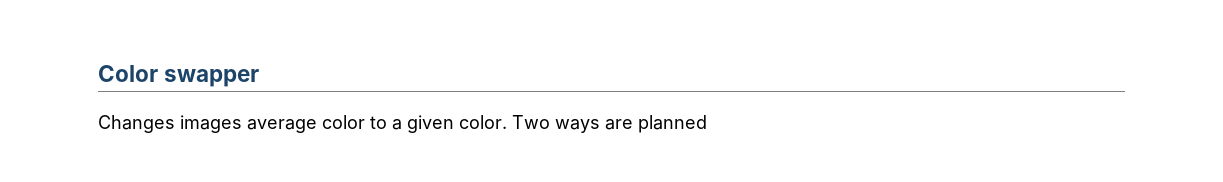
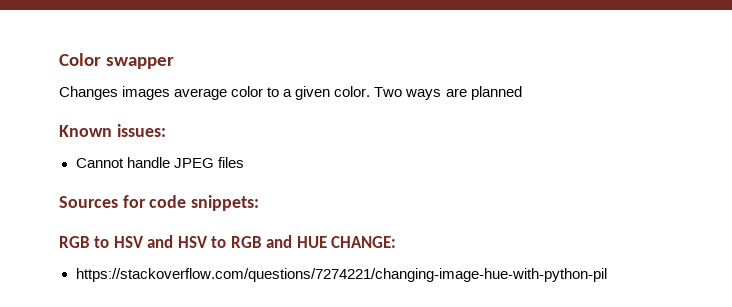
(707, 124) none -> [59,124,166,137] [75,157,244,168] [59,195,260,211] [59,235,397,248] [75,268,607,282] // Known issues: // Cannot handle JPEG files // Sources for code snippets: // RGB to HSV and HSV to RGB and HUE CHANGE: // https://stackoverflow.com/questions/7274221/changing-image-hue-with-python-pil

